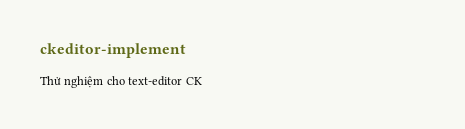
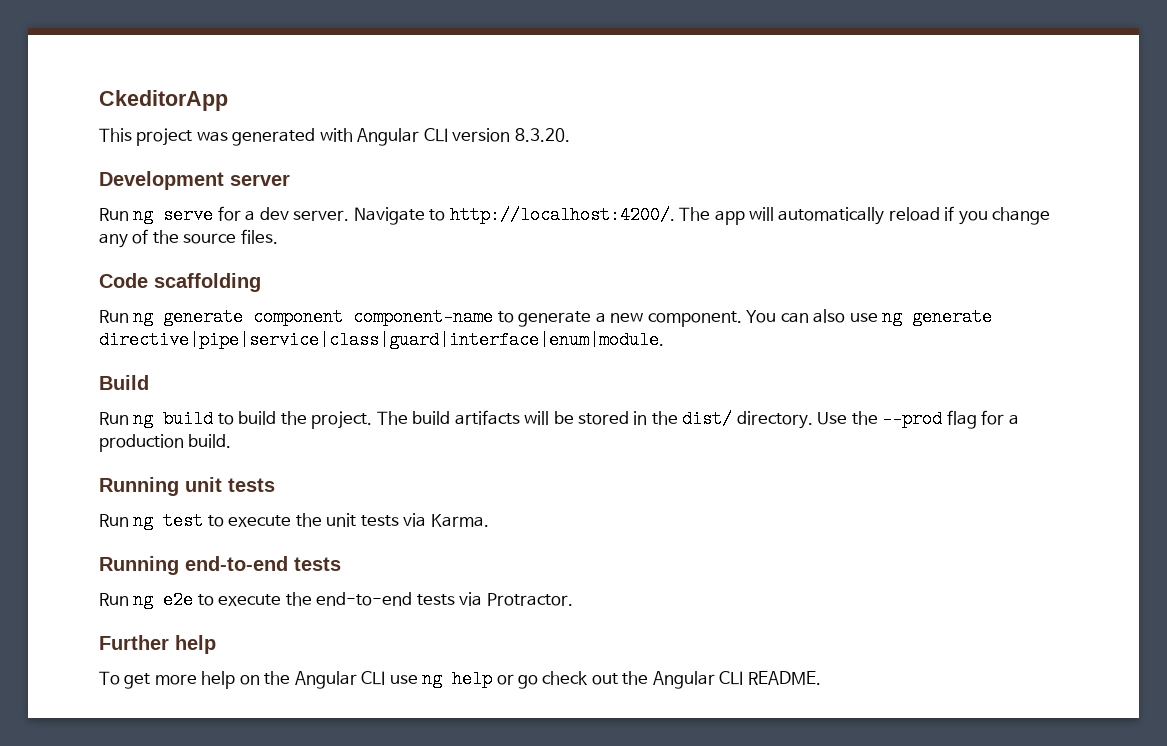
[40,43,186,58] [40,76,202,88] ckeditor-implement // Thử nghiệm cho text-editor CK -> [99,90,228,111] [99,128,570,146] [99,171,290,190] [99,206,1051,225] [99,229,278,248] [99,273,261,292] [99,308,992,327] [99,331,664,349] [99,375,149,390] [99,410,1019,429] [99,434,232,452] [99,477,275,496] [99,512,489,530] [99,556,341,575] [99,591,573,609] [99,635,216,654] [99,670,821,689] CkeditorApp // This project was generated with Angular CLI version 8.3.20. // Development server // Run ng serve for a dev server. Navigate to http://localhost:4200/. The app will automatically reload if you change any of the source files. // Code scaffolding // Run ng generate component component-name to generate a new component. You can also use ng generate directive|pipe|service|class|guard|interface|enum|module. // Build // Run ng build to build the project. The build artifacts will be stored in the dist/ directory. Use the --prod flag for a production build. // Running unit tests // Run ng test to execute the unit tests via Karma. // Running end-to-end tests // Run ng e2e to execute the end-to-end tests via Protractor. // Further help // To get more help on the Angular CLI use ng help or go check out the Angular CLI README.

